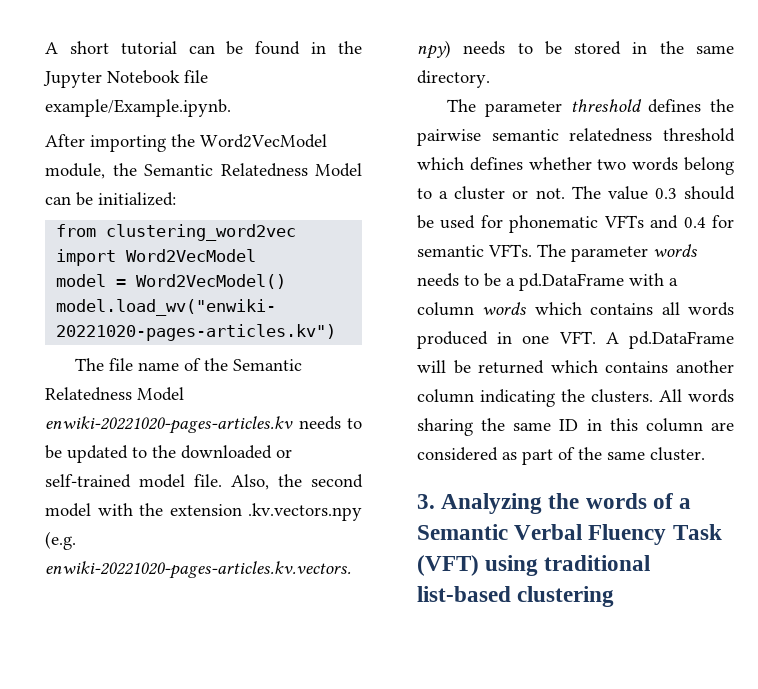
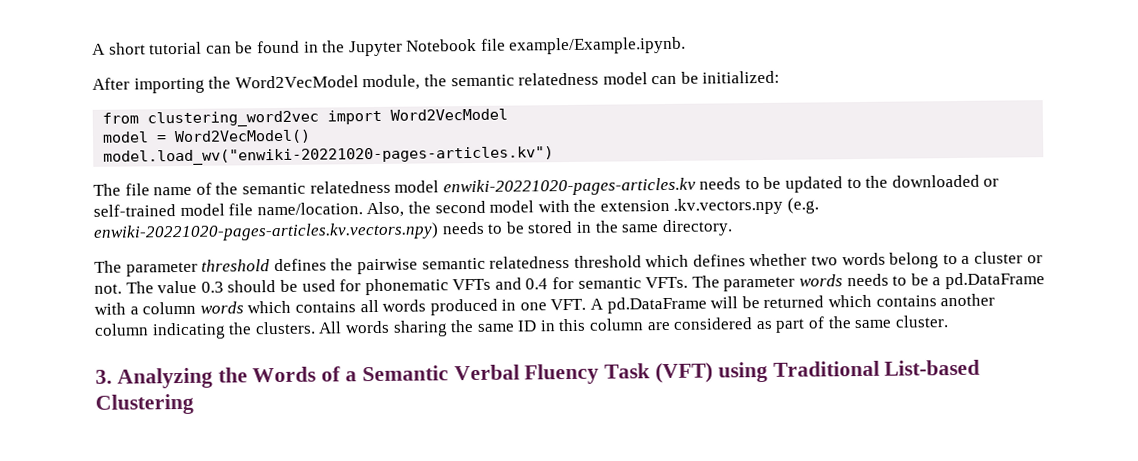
[144,163,362,177] Semantic Relatedness Model -> [450,72,648,87] semantic relatedness model
[233,359,303,371] [45,387,184,401] Semantic Relatedness Model -> [241,180,440,195] semantic relatedness model
[194,474,222,487] file. -> [228,202,363,216] file name/location.
[585,493,647,509] words -> [252,366,317,383] Words
[544,555,651,571] [417,586,615,607] traditional list-based clustering -> [772,359,981,377] [95,393,194,415] Traditional List-based Clustering

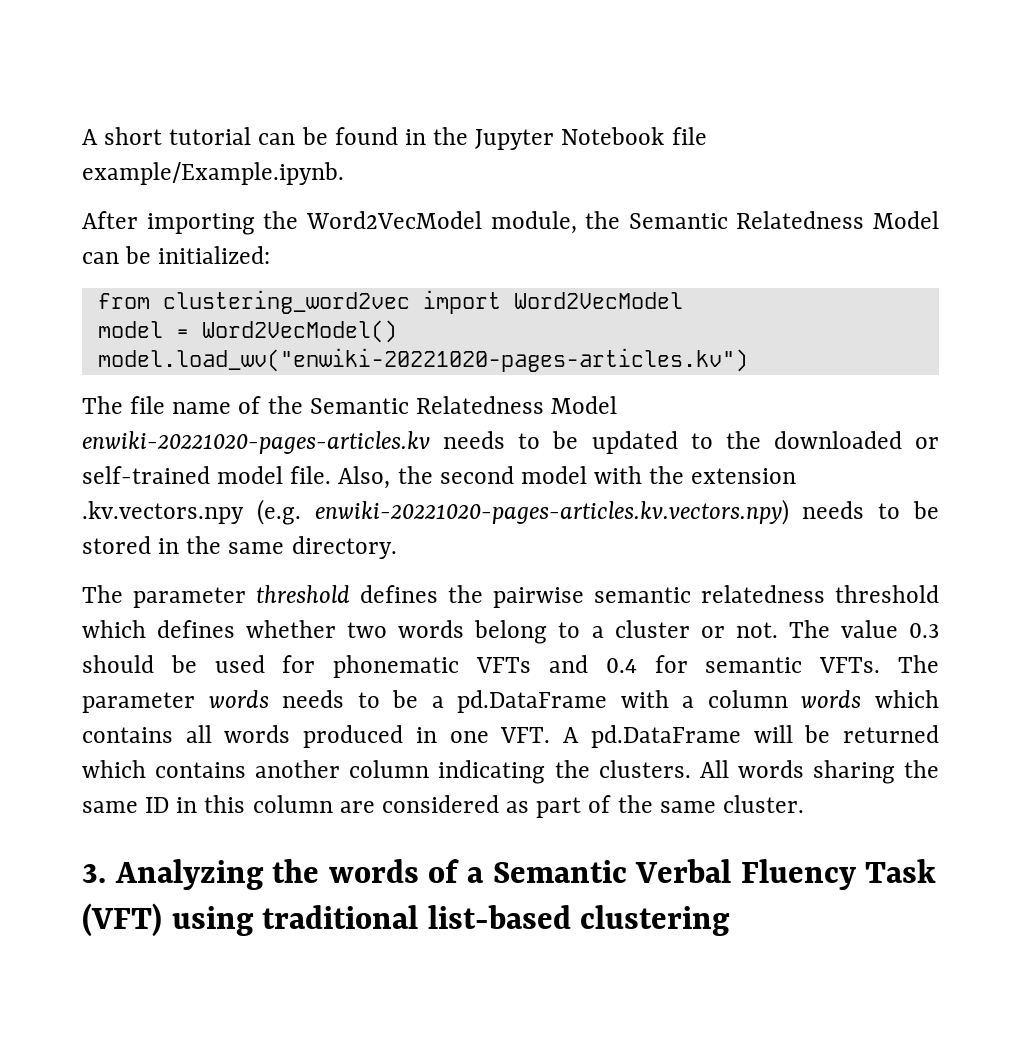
[450,72,648,87] semantic relatedness model -> [628,211,939,229] Semantic Relatedness Model
[241,180,440,195] semantic relatedness model -> [309,396,618,414] Semantic Relatedness Model
[228,202,363,216] file name/location. -> [290,466,332,484] file.
[252,366,317,383] Words -> [328,859,419,883] words
[772,359,981,377] [95,393,194,415] Traditional List-based Clustering -> [262,905,731,936] traditional list-based clustering

